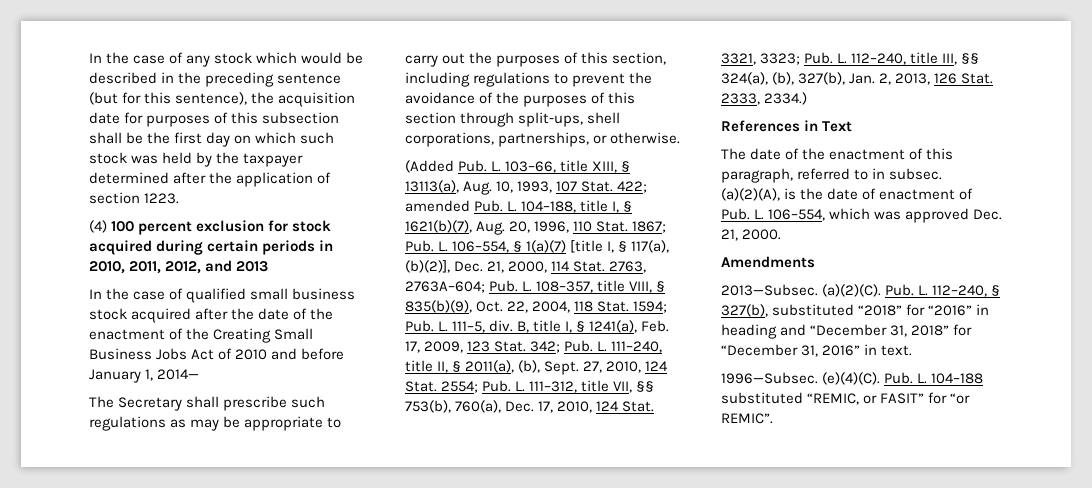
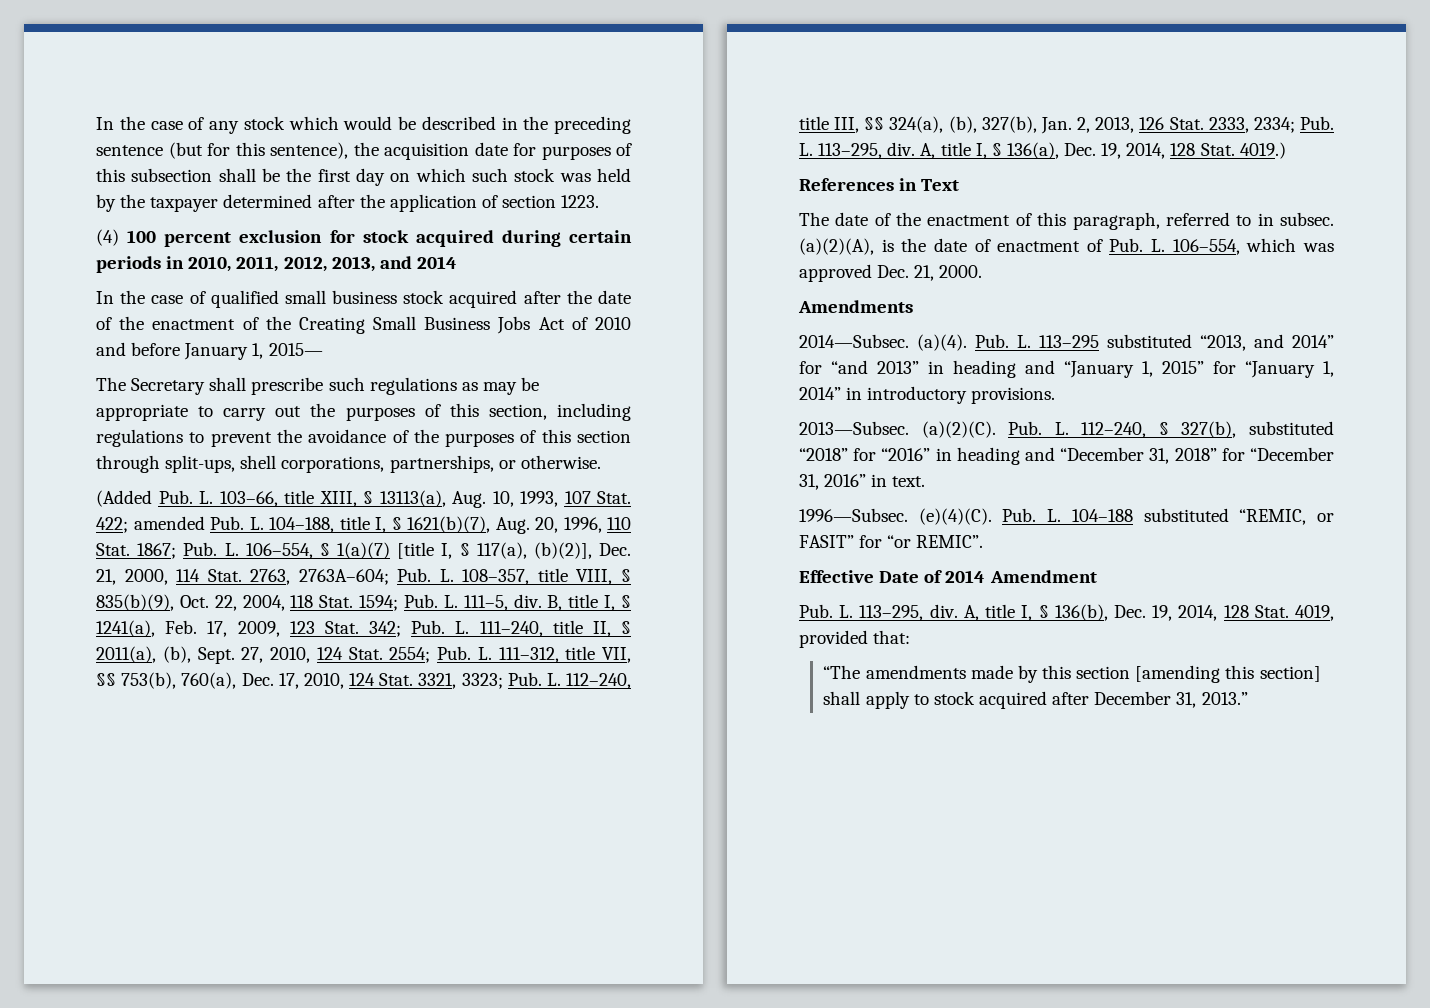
[205,260,269,272] and 2013 -> [331,256,457,272] 2013, and 2014
[157,369,200,380] 2014— -> [268,343,323,356] 2015—
[764,92,808,105] 2334.) -> [1253,116,1334,133] [799,142,1286,159] 2334; Pub. L. 113–295, div. A, title I, § 136(a), Dec. 19, 2014, 128 Stat. 4019.)
(815, 262) none -> [799,334,1334,351] [799,360,1334,378] [799,386,1056,404] // 2014—Subsec. (a)(4). Pub. L. 113–295 substituted “2013, and 2014” for “and 2013” in heading and “January 1, 2015” for “January 1, 2014” in introductory provisions.
(773, 418) none -> [799,570,1097,583] [799,604,1334,621] [799,630,911,648] [823,665,1321,683] [823,691,1248,709] // Effective Date of 2014 Amendment // Pub. L. 113–295, div. A, title I, § 136(b), Dec. 19, 2014, 128 Stat. 4019, provided that: // “The amendments made by this section [amending this section] shall apply to stock acquired after December 31, 2013.”

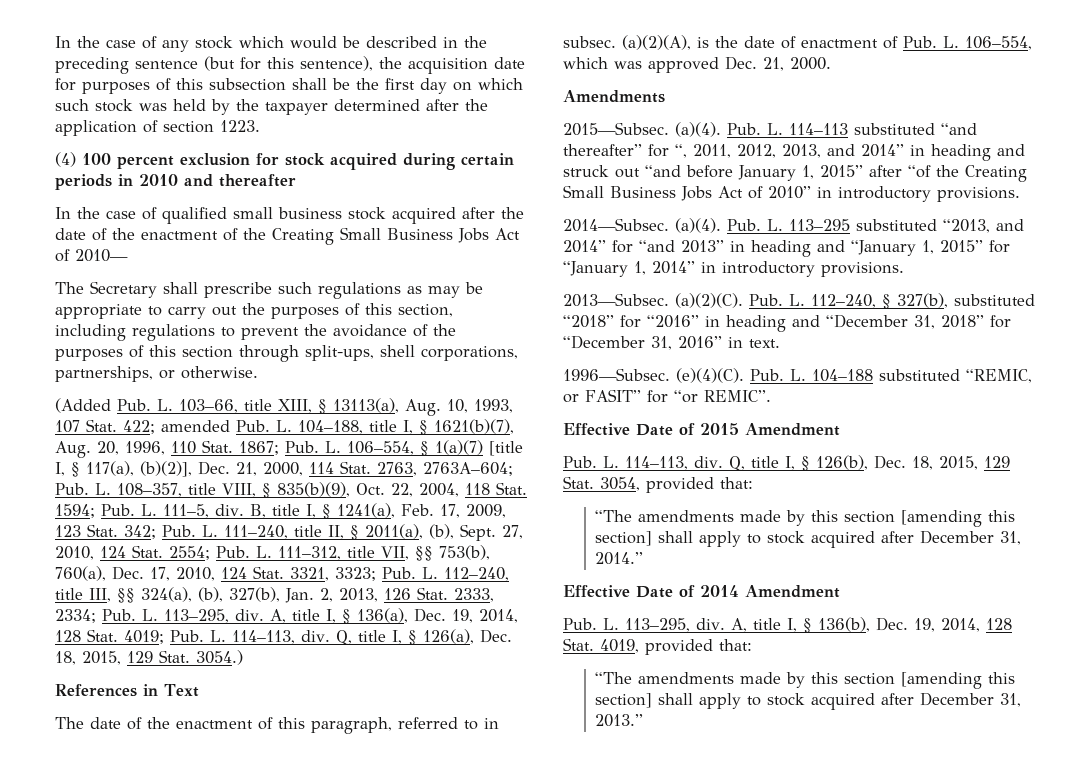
[188,256,457,272] 2010, 2011, 2012, 2013, and 2014 -> [139,174,296,187] 2010 and thereafter
[595,317,631,330] [96,342,323,360] 2010 and before January 1, 2015— -> [75,249,128,262] 2010—
[1239,142,1286,159] 4019.) -> [124,629,512,645] [55,650,243,665] 4019; Pub. L. 114–113, div. Q, title I, § 126(a), Dec. 18, 2015, 129 Stat. 3054.)
(913, 306) none -> [563,122,977,137] [563,144,1025,161] [563,165,1027,182] [563,185,1020,202] // 2015—Subsec. (a)(4). Pub. L. 114–113 substituted “and thereafter” for “, 2011, 2012, 2013, and 2014” in heading and struck out “and before January 1, 2015” after “of the Creating Small Business Jobs Act of 2010” in introductory provisions.
(984, 541) none -> [563,423,840,436] [563,455,1010,471] [563,476,753,493] [595,510,1016,527] [595,530,1022,548] [595,552,644,565] // Effective Date of 2015 Amendment // Pub. L. 114–113, div. Q, title I, § 126(b), Dec. 18, 2015, 129 Stat. 3054, provided that: // “The amendments made by this section [amending this section] shall apply to stock acquired after December 31, 2014.”

